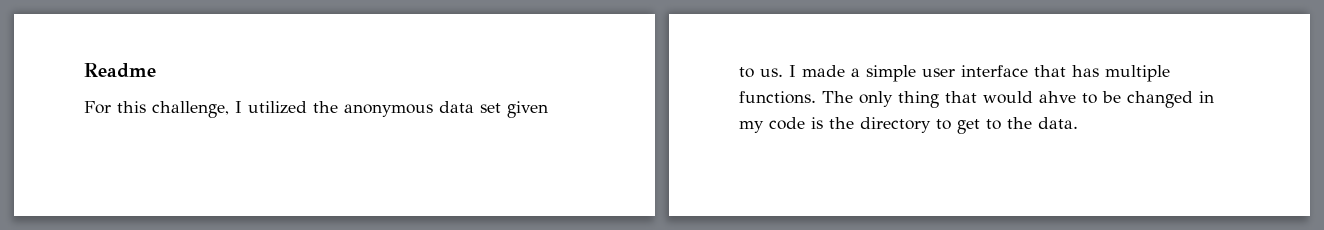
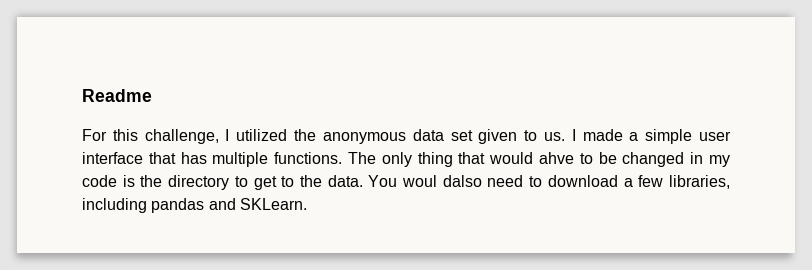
(1078, 123) none -> [368,175,731,189] [82,198,307,213] You woul dalso need to download a few libraries, including pandas and SKLearn.

